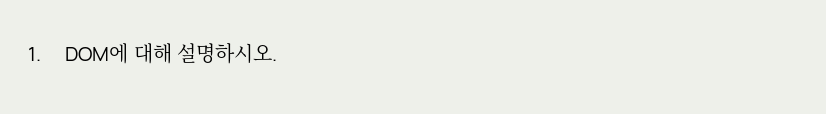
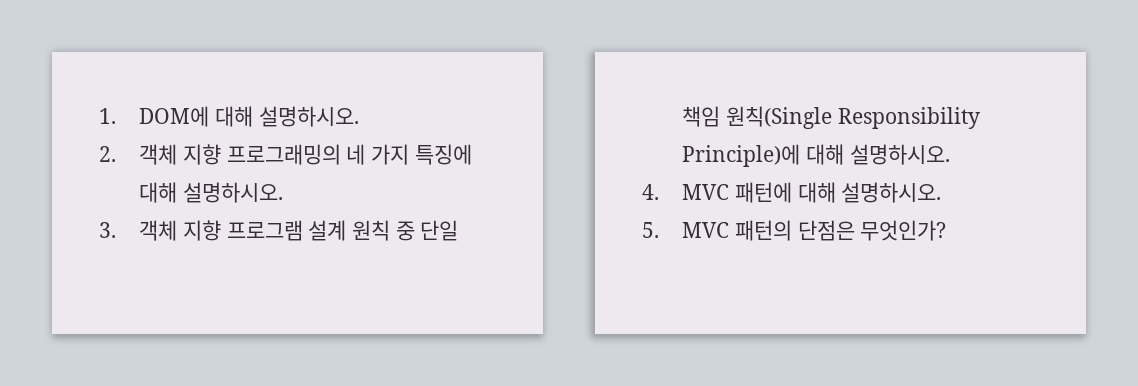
(278, 53) none -> [99,144,472,165] [139,182,284,203] [99,220,459,241] [682,106,980,129] [682,144,950,167] [642,182,942,203] [642,220,947,241] // 2. 객체 지향 프로그래밍의 네 가지 특징에 대해 설명하시오. // 3. 객체 지향 프로그램 설계 원칙 중 단일 책임 원칙(Single Responsibility Principle)에 대해 설명하시오. // 4. MVC 패턴에 대해 설명하시오. // 5. MVC 패턴의 단점은 무엇인가?

